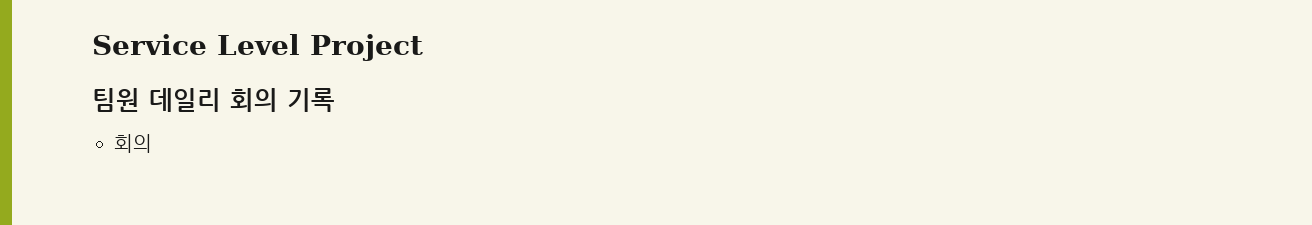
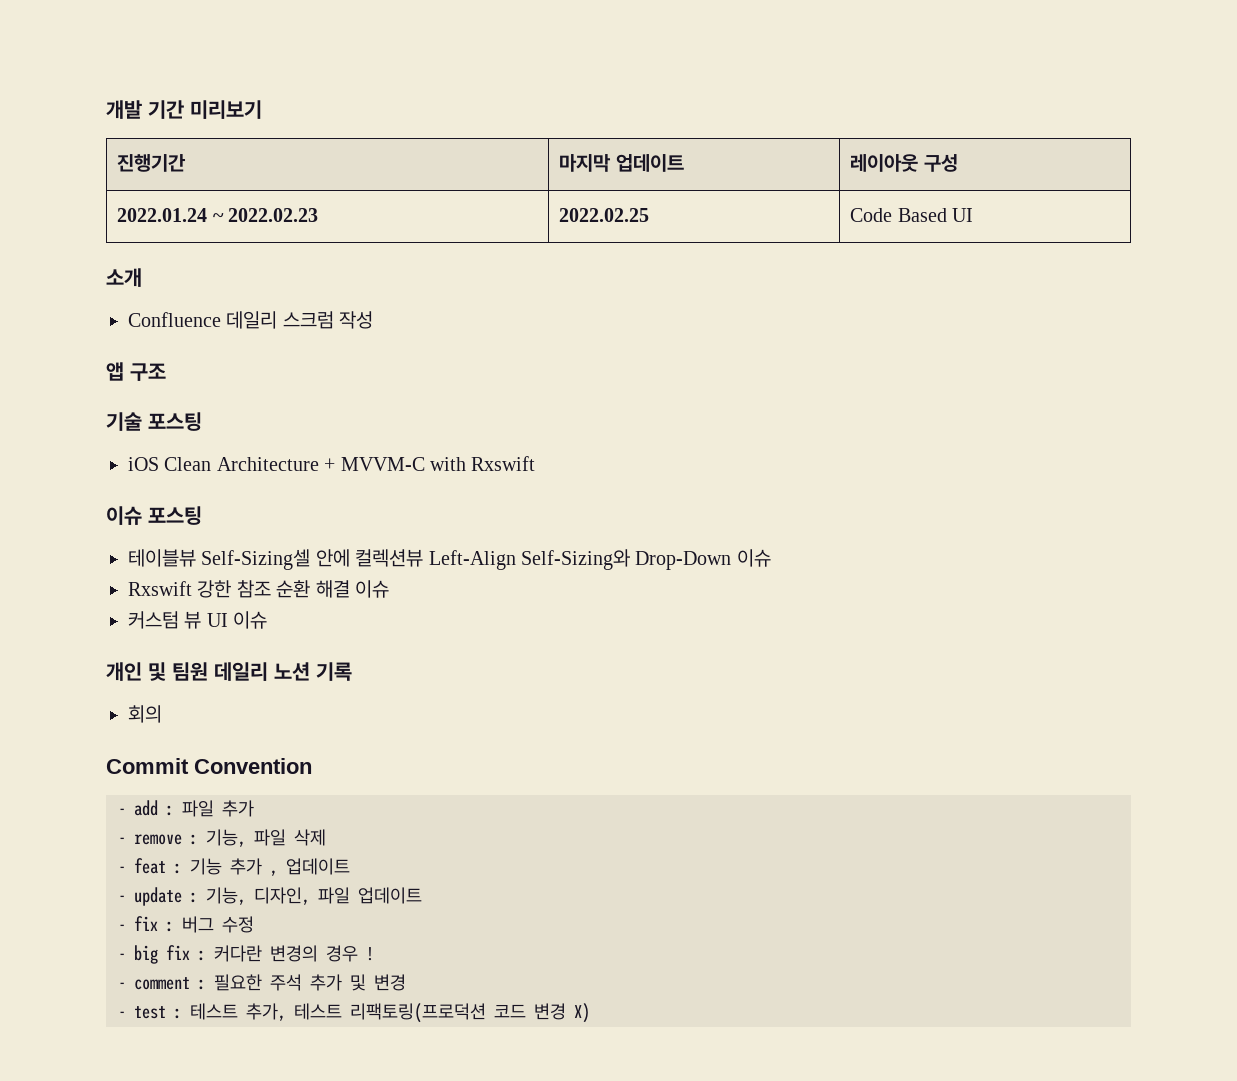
[92,34,423,61] Service Level Project // -> [106,100,262,119] [117,154,187,172] [559,154,684,172] [850,154,958,172] [117,208,319,222] [559,208,650,222] [850,208,974,222] [106,268,142,287] [128,311,374,329] [106,362,166,381] [106,412,202,431] [128,456,536,471] [106,506,202,525] [128,549,771,570] [128,580,389,598] [128,611,268,629] [106,662,166,681] 개발 기간 미리보기 // 진행기간 | 마지막 업데이트 | 레이아웃 구성 // 2022.01.24 ~ 2022.02.23 | 2022.02.25 | Code Based UI // 소개 // Confluence 데일리 스크럼 작성 // 앱 구조 // 기술 포스팅 // iOS Clean Architecture + MVVM-C with Rxswift // 이슈 포스팅 // 테이블뷰 Self-Sizing셀 안에 컬렉션뷰 Left-Align Self-Sizing와 Drop-Down 이슈 // Rxswift 강한 참조 순환 해결 이슈 // 커스텀 뷰 UI 이슈 // 개인 및
[230,88,278,112] 회의 -> [274,662,310,681] 노션
(152, 143) none -> [106,758,312,774] [118,800,254,817] [118,829,326,847] [118,858,350,876] [118,887,422,906] [118,916,254,933] [118,945,374,964] [118,974,406,991] [118,1003,590,1023] // Commit Convention // - add : 파일 추가 // - remove : 기능, 파일 삭제 // - feat : 기능 추가 , 업데이트 // - update : 기능, 디자인, 파일 업데이트 // - fix : 버그 수정 // - big fix : 커다란 변경의 경우 ! // - comment : 필요한 주석 추가 및 변경 // - test : 테스트 추가, 테스트 리팩토링(프로덕션 코드 변경 X)

